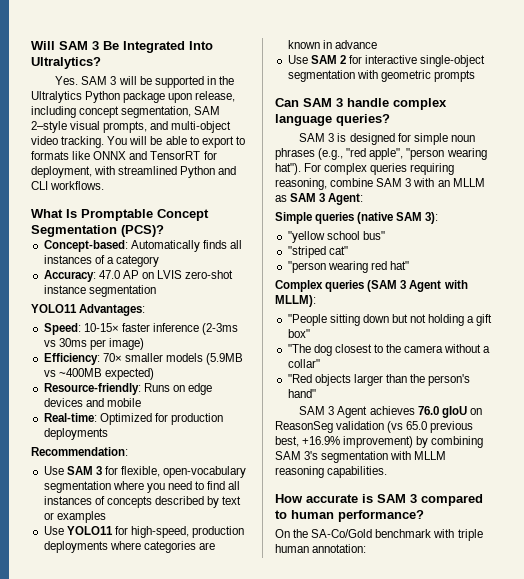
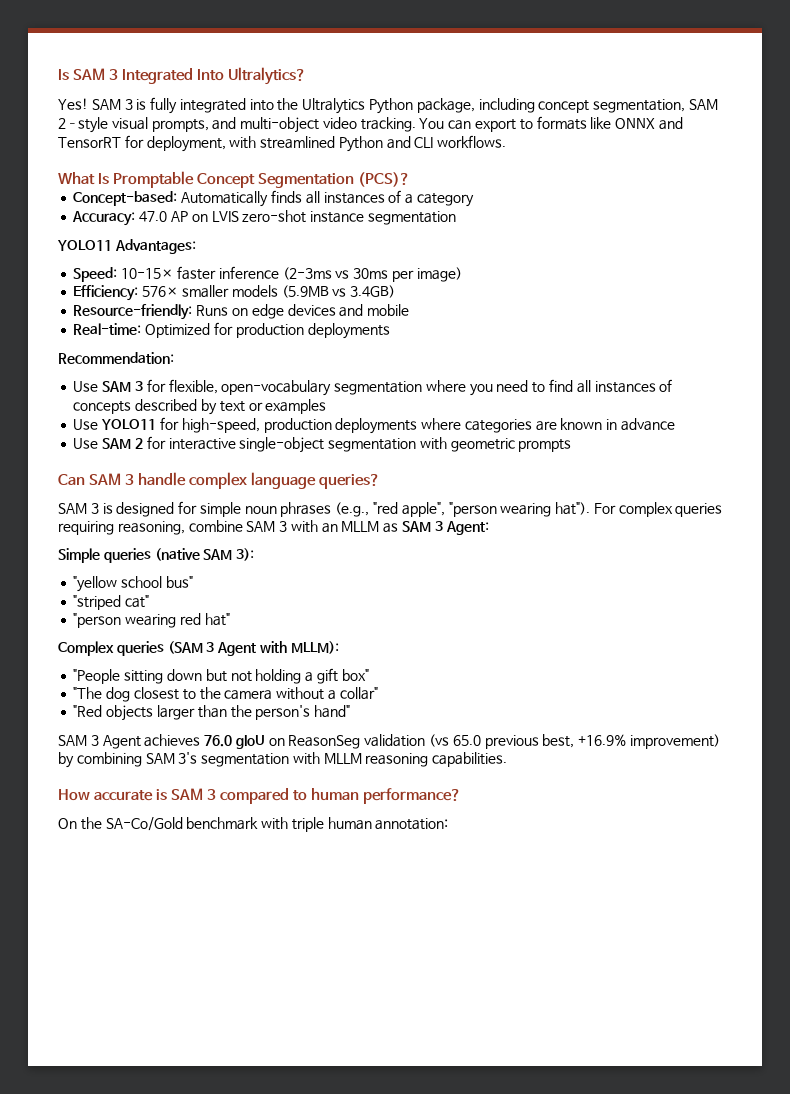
[31,41,119,50] Will SAM 3 Be -> [58,68,119,80] Is SAM 3
[55,76,234,88] [31,91,236,103] Yes. SAM 3 will be supported in the Ultralytics Python package upon release, -> [58,97,475,114] Yes! SAM 3 is fully integrated into the Ultralytics Python package,
[129,136,199,145] will be able to -> [448,120,472,130] can
[102,353,122,362] 70× -> [142,286,179,297] 576×
[58,368,154,380] ~400MB expected) -> [350,285,396,298] 3.4GB)

